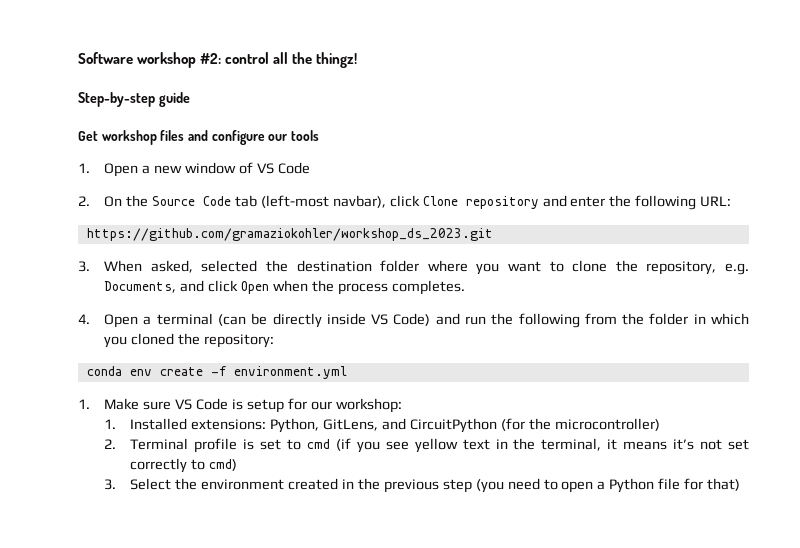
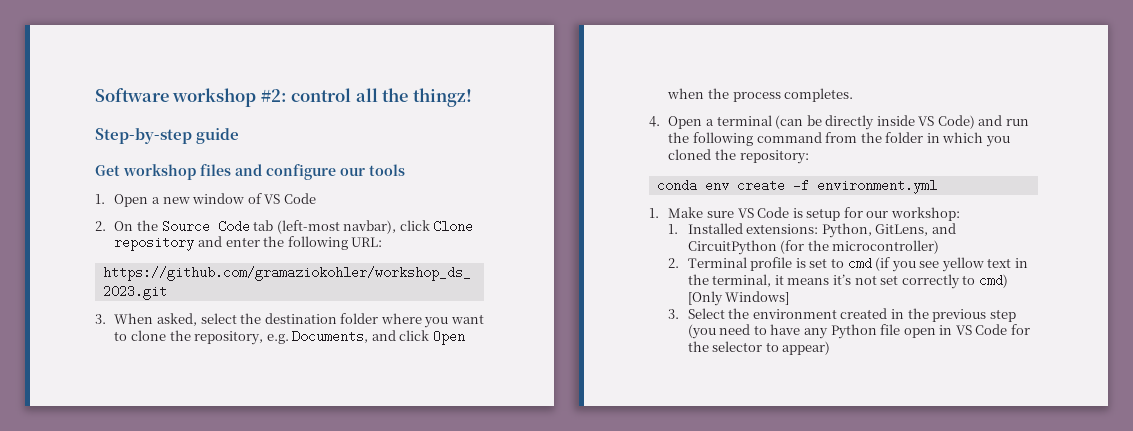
[201,260,258,272] selected -> [200,313,237,324] select
(580, 320) none -> [756,132,822,143] command
(238, 465) none -> [687,291,790,306] [Only Windows]
[561,478,741,493] open a Python file for that) -> [770,324,1030,339] [687,341,831,355] have any Python file open in VS Code for the selector to appear)

